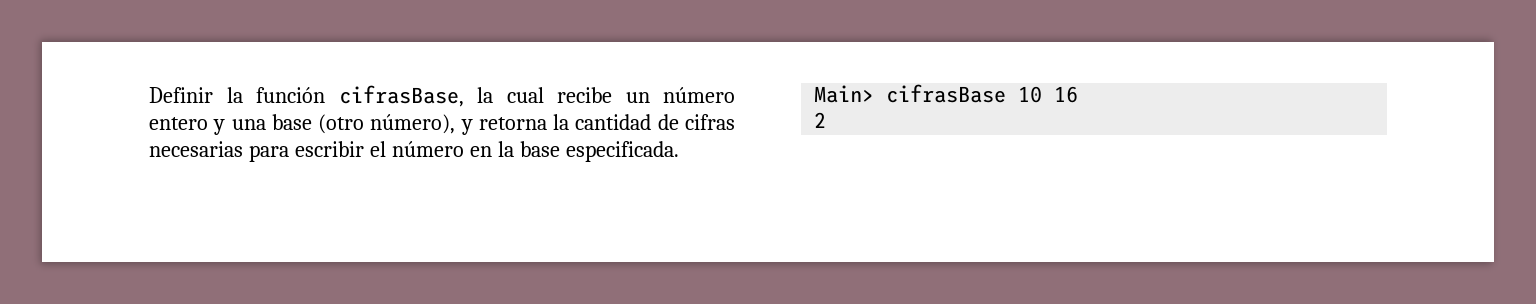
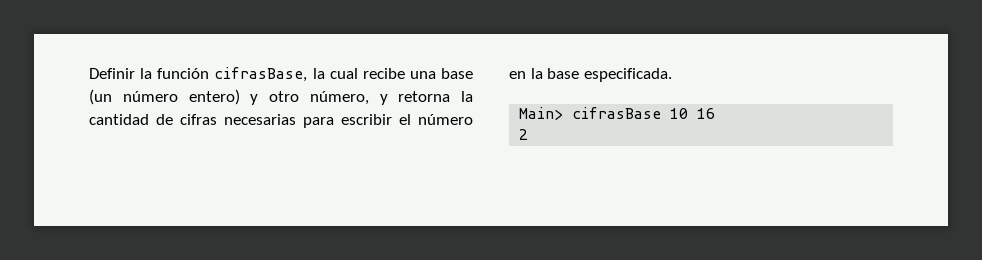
[625,87,735,103] [149,114,456,135] un número entero y una base (otro número), -> [409,68,473,79] [89,89,369,105] una base (un número entero) y otro número,

